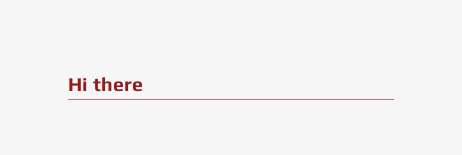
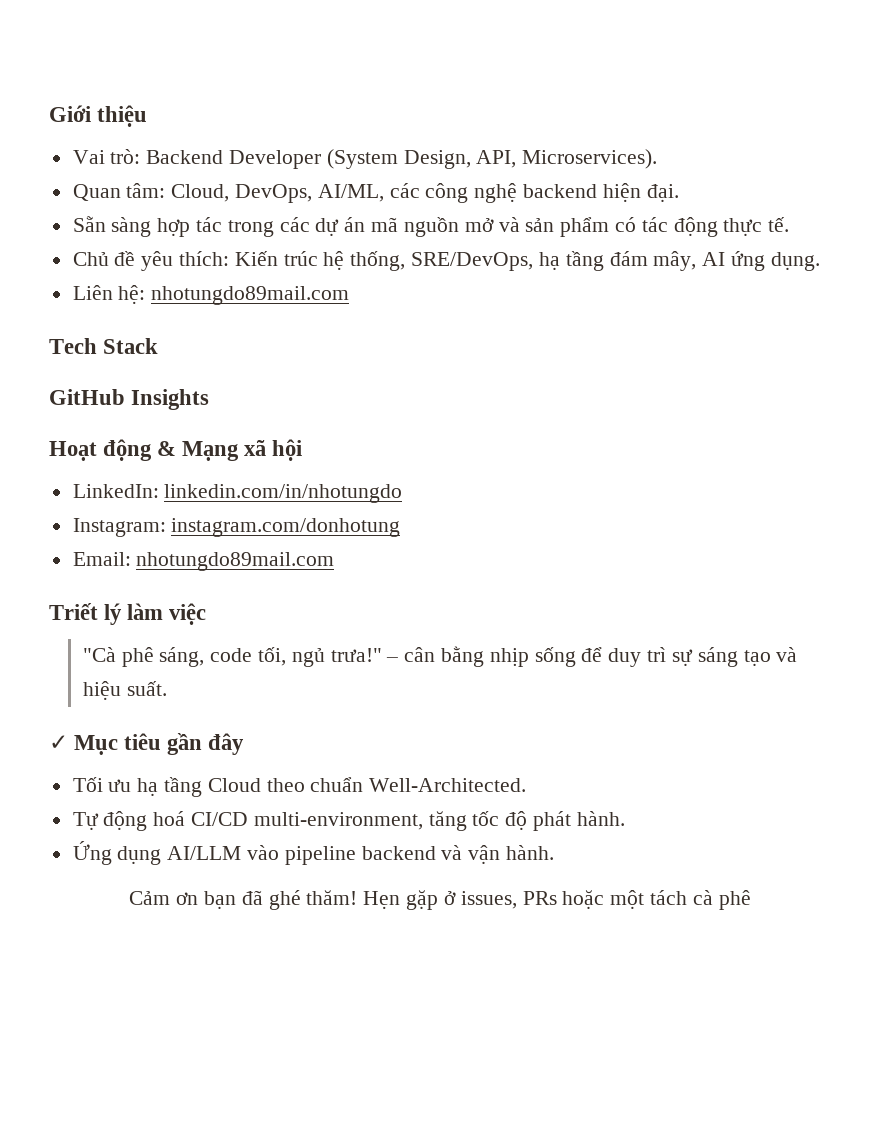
[68,77,144,92] Hi there -> [49,105,148,127] [72,149,658,169] [72,183,679,203] [72,216,790,237] [72,251,820,271] [72,285,350,305] [49,338,159,354] [49,389,210,410] [49,439,303,461] [72,484,403,503] [72,518,401,537] [72,552,335,571] [49,603,207,625] [82,646,798,667] [82,681,167,700] [49,733,245,755] [72,777,527,797] [72,811,625,831] [72,841,555,865] [129,890,751,910] Giới thiệu // Vai trò: Backend Developer (System Design, API, Microservices). // Quan tâm: Cloud, DevOps, AI/ML, các công nghệ backend hiện đại. // Sẵn sàng hợp tác trong các dự án mã nguồn mở và sản phẩm có tác động thực tế. // Chủ đề yêu thích: Kiến trúc hệ thống, SRE/DevOps, hạ tầng đám mây, AI ứng dụng. // Liên hệ: nhotungdo89mail.com // Tech Stack // GitHub Insights // Hoạt động & Mạng xã hội // LinkedIn: linkedin.com/in/nhotungdo // Instagram: instagram.com/donhotung // Email: nhotungdo89mail.com // Triết lý làm việc // "Cà phê sáng, code tối, ngủ trưa!" – cân bằng nhịp sống để duy trì sự sáng tạo và hiệu suất. // ✓ Mục tiêu gần đây // Tối ưu hạ tầng Cloud theo chuẩn Well-Architected. // Tự động hoá CI/CD multi-environment, tăng tốc độ phát hành. // Ứng dụng AI/LLM vào pipeline backend và vận hành. // Cảm ơn bạn đã ghé thăm! Hẹn gặp ở issues, PRs hoặc một tách cà phê

